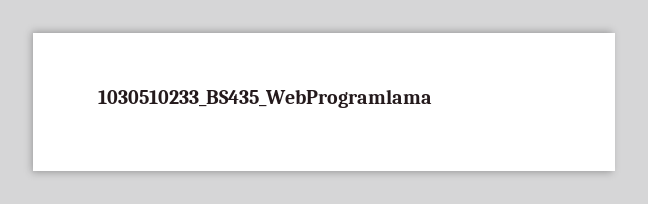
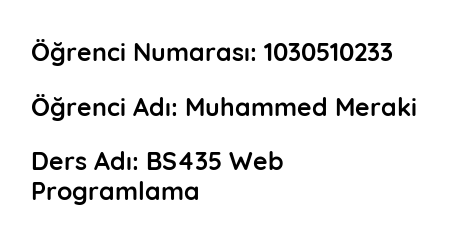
[98,89,432,108] 1030510233_BS435_WebProgramlama -> [31,39,393,66] [31,94,417,121] [31,151,284,170] [31,181,200,205] Öğrenci Numarası: 1030510233 // Öğrenci Adı: Muhammed Meraki // Ders Adı: BS435 Web Programlama

